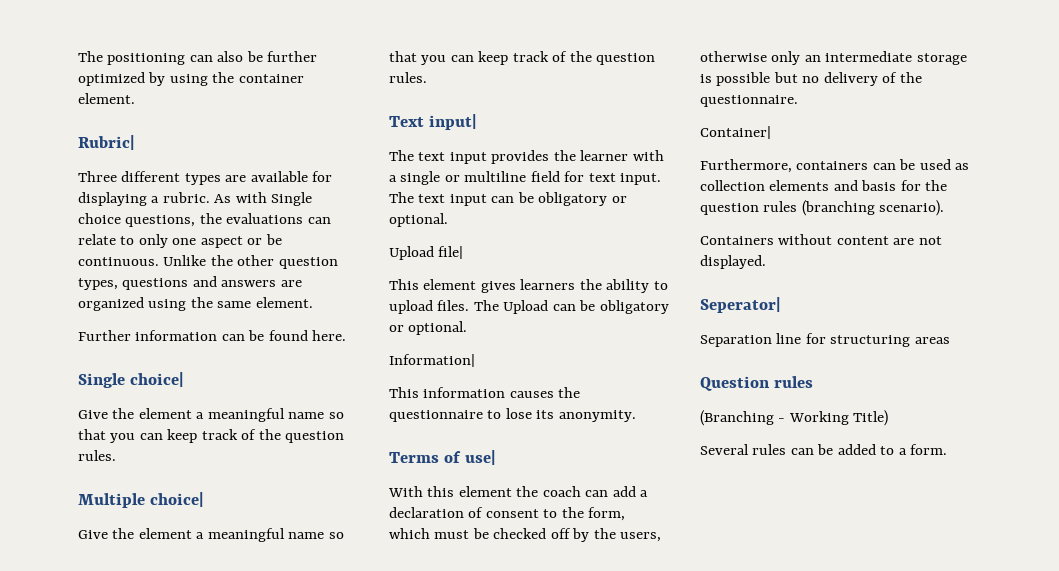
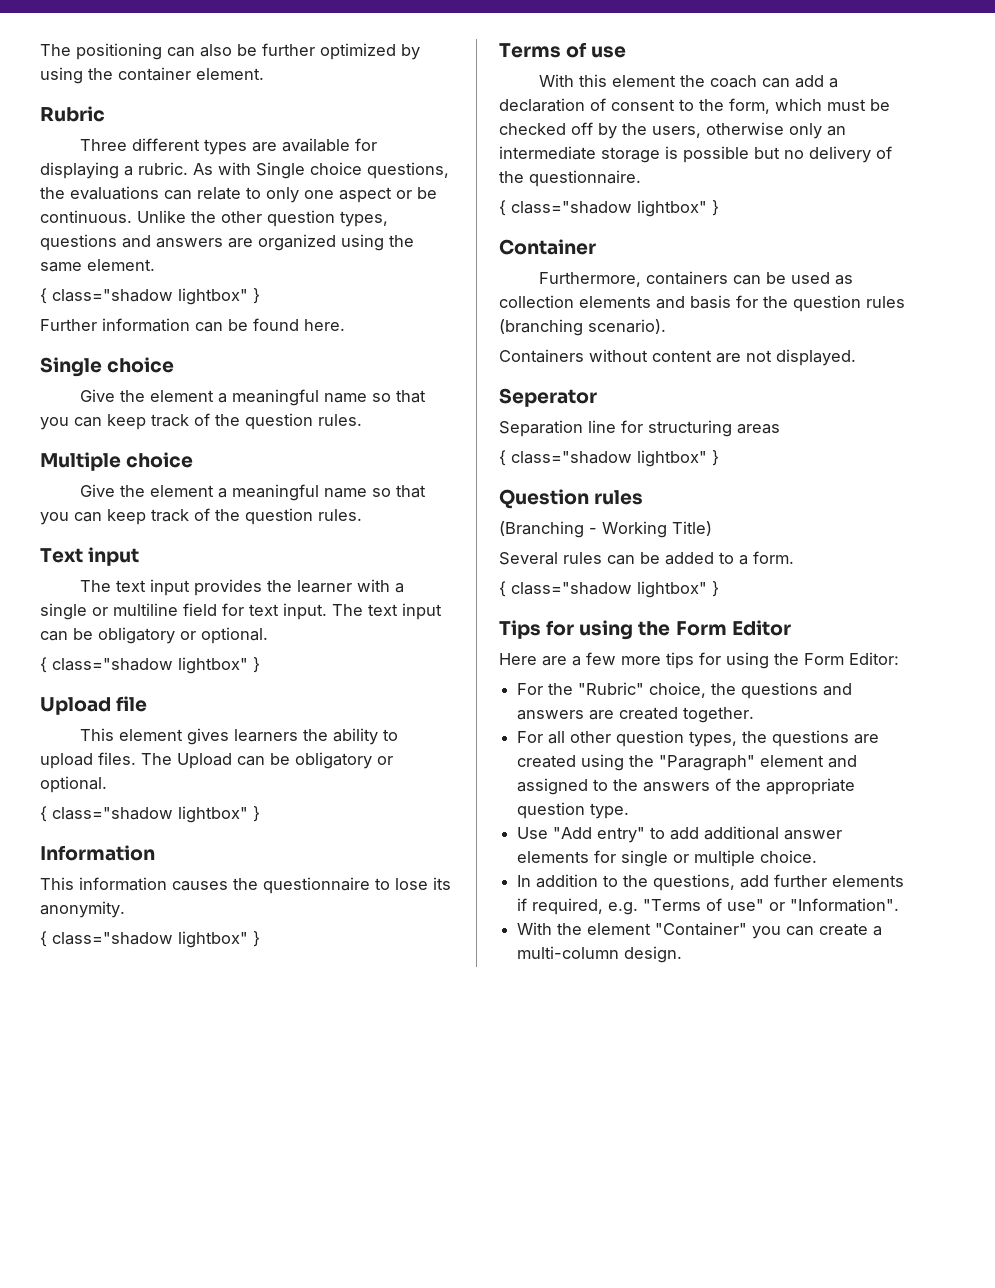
[78,135,135,150] Rubric| -> [40,106,105,122] Rubric
(313, 302) none -> [40,288,260,305] // { class="shadow lightbox" }
[130,372,185,387] choice| -> [107,357,175,373] choice
[150,492,205,507] choice| -> [126,452,194,468] choice
[429,114,478,130] input| -> [88,547,140,566] input
[389,246,464,260] // Upload file| -> [40,657,260,674] [40,696,148,715] // { class="shadow lightbox" } // Upload file
[389,354,475,367] Information| -> [40,806,260,823] [40,845,155,861] { class="shadow lightbox" } // Information
(636, 416) none -> [40,931,260,948] // { class="shadow lightbox" }
[465,450,497,465] use| -> [591,46,627,58] use
[700,126,771,139] Container| -> [499,200,719,217] [499,239,596,255] { class="shadow lightbox" } // Container
[700,297,781,313] Seperator| -> [499,388,597,407] Seperator
(950, 340) none -> [499,450,719,467] // { class="shadow lightbox" }
(948, 449) none -> [499,581,719,598] [499,620,791,640] [499,652,899,669] [517,682,853,699] [517,707,755,723] [517,730,880,747] [517,754,858,771] [517,778,856,795] [517,802,630,819] [517,826,843,843] [517,850,818,867] [517,874,905,891] [517,898,900,915] [517,922,883,939] [517,946,683,963] // { class="shadow lightbox" } // Tips for using the Form Editor // Here are a few more tips for using the Form Editor: // For the "Rubric" choice, the questions and answers are created together. // For all other question types, the questions are created using the "Paragraph" element and assigned to the answers of the appropriate question type. // Use "Add entry" to add additional answer elements for single or multiple choice. // In addition to the questions, add further elements if required, e.g. "Terms of use" or "Information". // With the element "Container" you can create a multi-column design.

